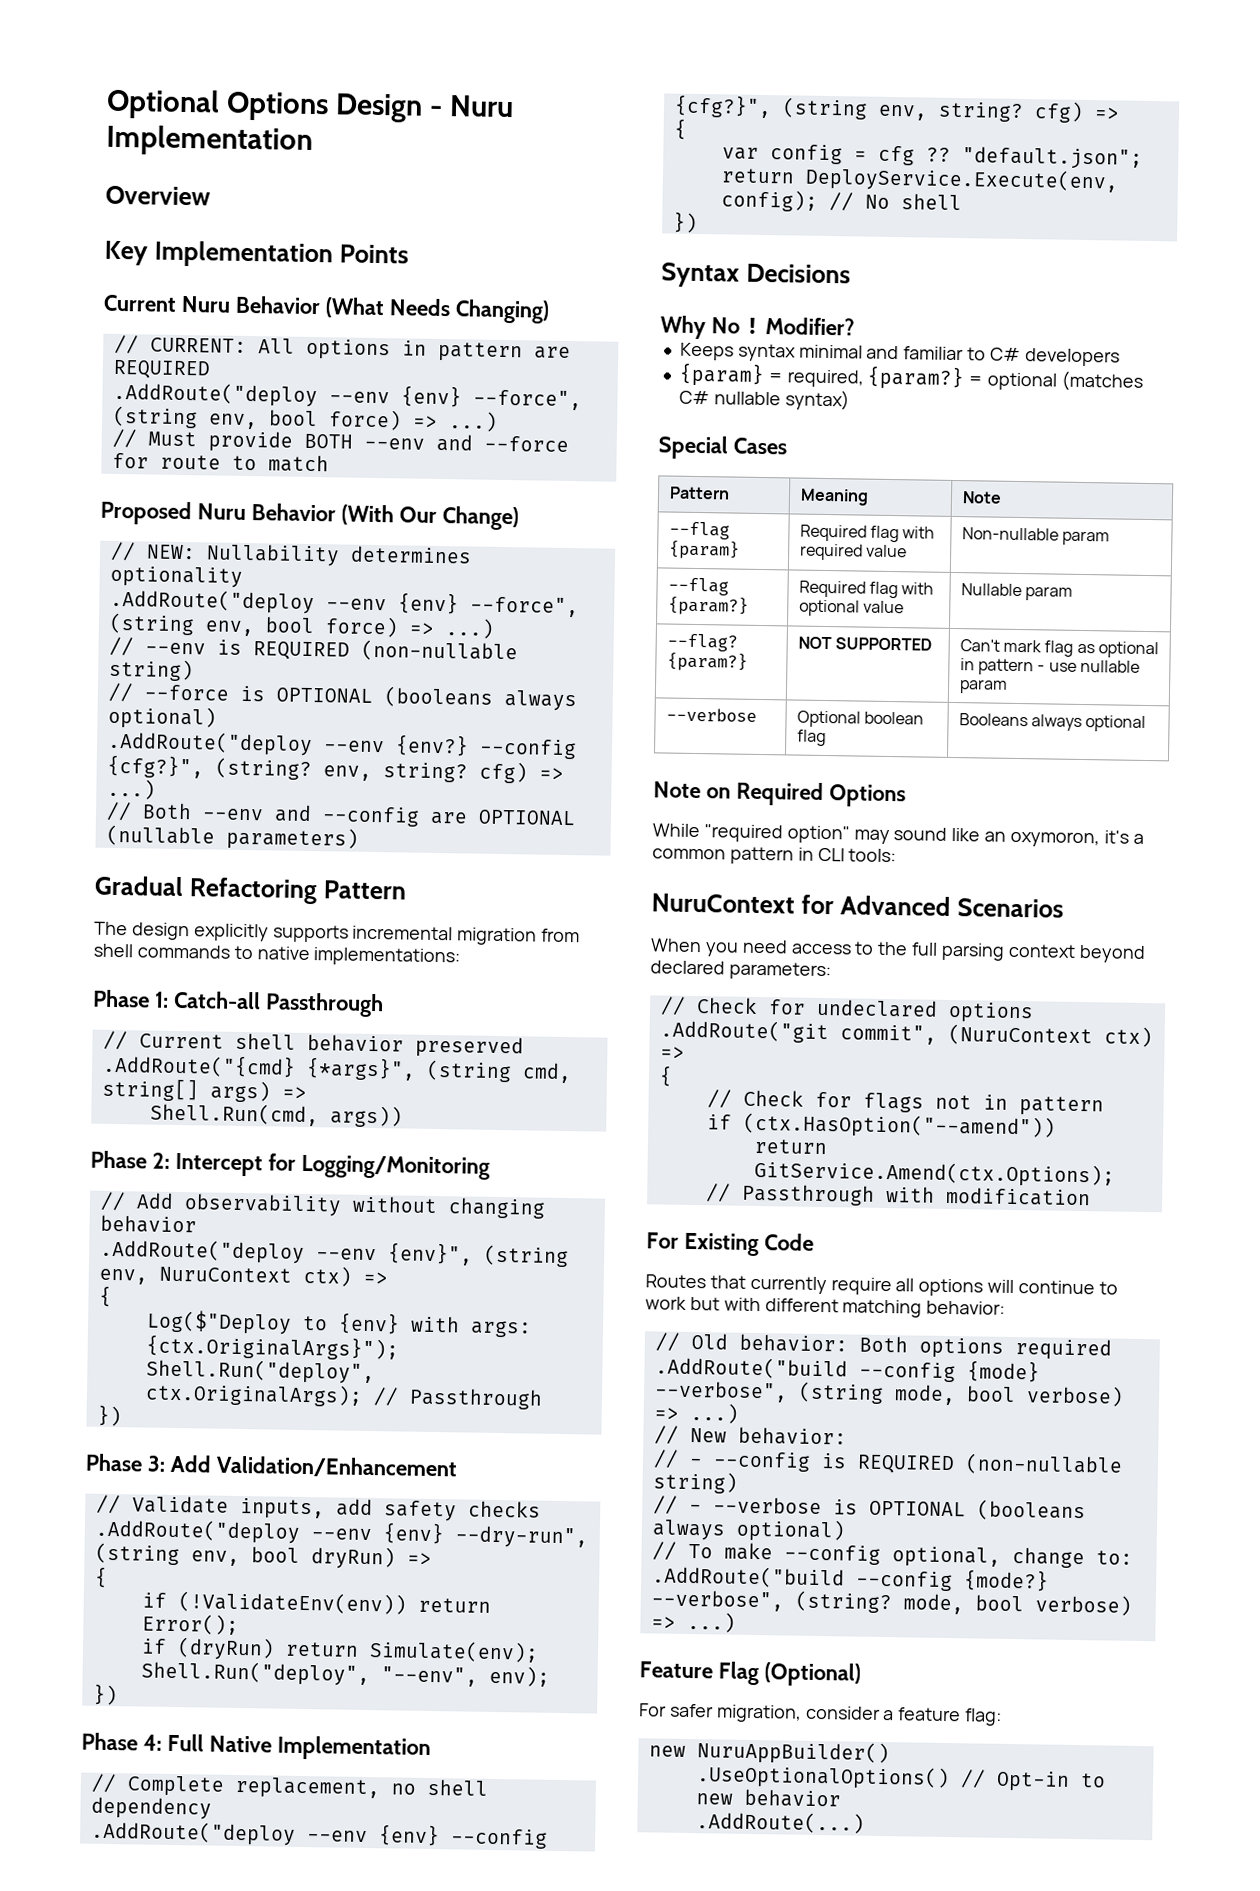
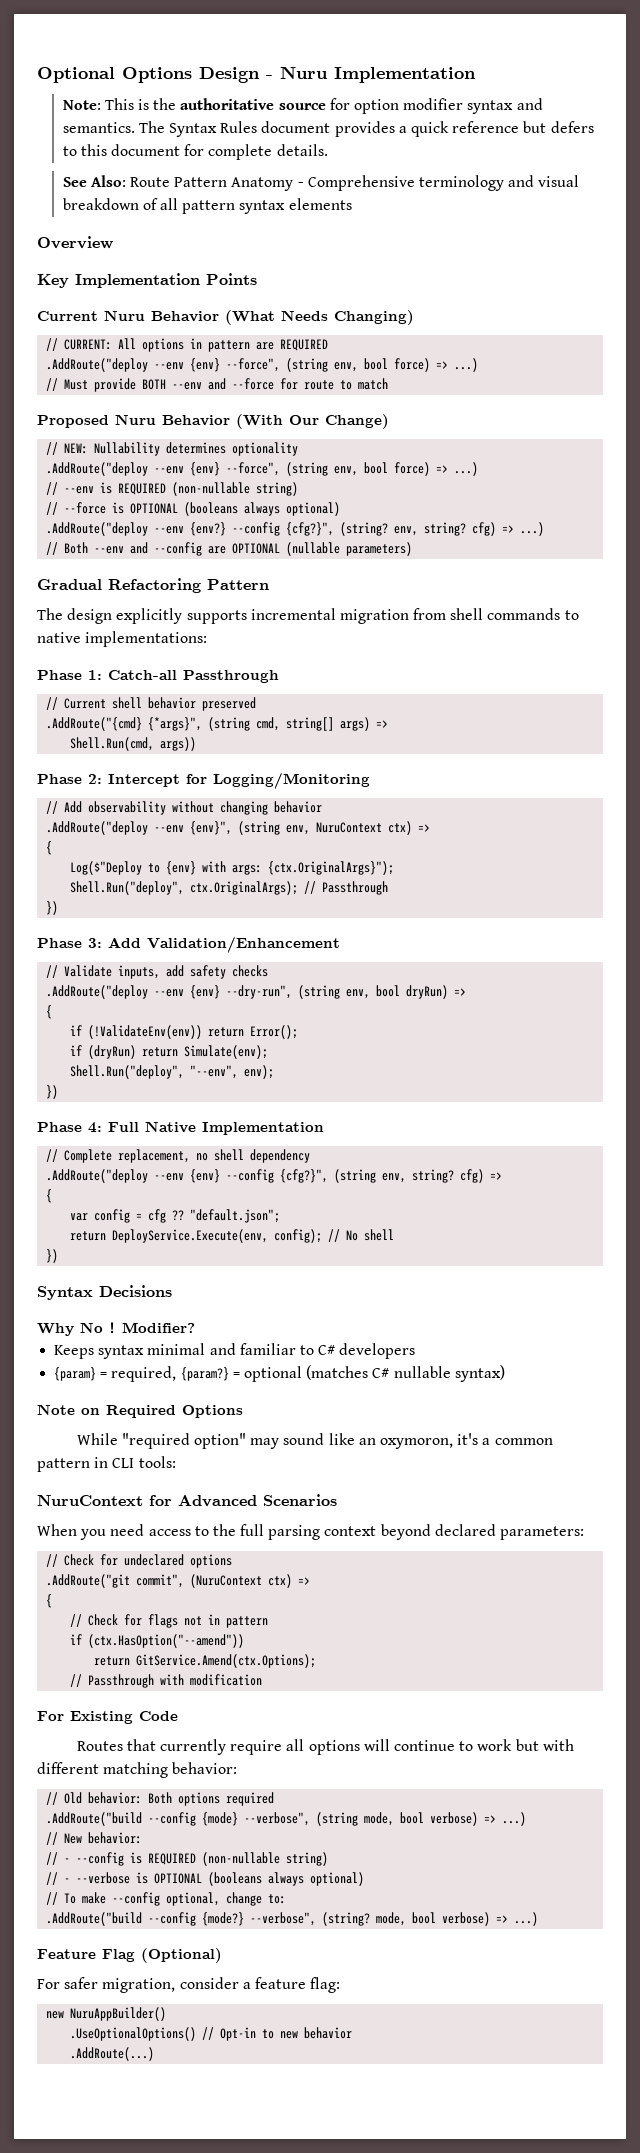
(313, 140) none -> [62,98,543,114] [62,121,594,137] [62,144,328,160] [62,175,580,191] [62,198,352,214] // Note: This is the authoritative source for option modifier syntax and semantics. The Syntax Rules document provides a quick reference but defers to this document for complete details. // See Also: Route Pattern Anatomy - Comprehensive terminology and visual breakdown of all pattern syntax elements
[658,435,787,460] [668,486,730,500] [799,488,869,506] [961,491,1002,504] [668,521,730,540] [668,540,740,560] [799,524,936,543] [799,543,907,561] [961,527,1110,546] [667,577,729,596] [667,596,749,616] [798,580,935,599] [798,599,904,617] [960,583,1073,601] [666,633,738,652] [666,652,748,672] [797,636,932,651] [959,639,1159,659] [959,658,1140,676] [958,679,1008,694] [665,707,757,722] [796,710,924,728] [796,729,826,747] [958,713,1147,732] // Special Cases // Pattern | Meaning | Note // --flag {param} | Required flag with required value | Non-nullable param // --flag {param?} | Required flag with optional value | Nullable param // --flag? {param?} | NOT SUPPORTED | Can't mark flag as optional in pattern - use nullable param // --verbose | Optional boolean flag | Booleans always optional -> (505, 1373) none

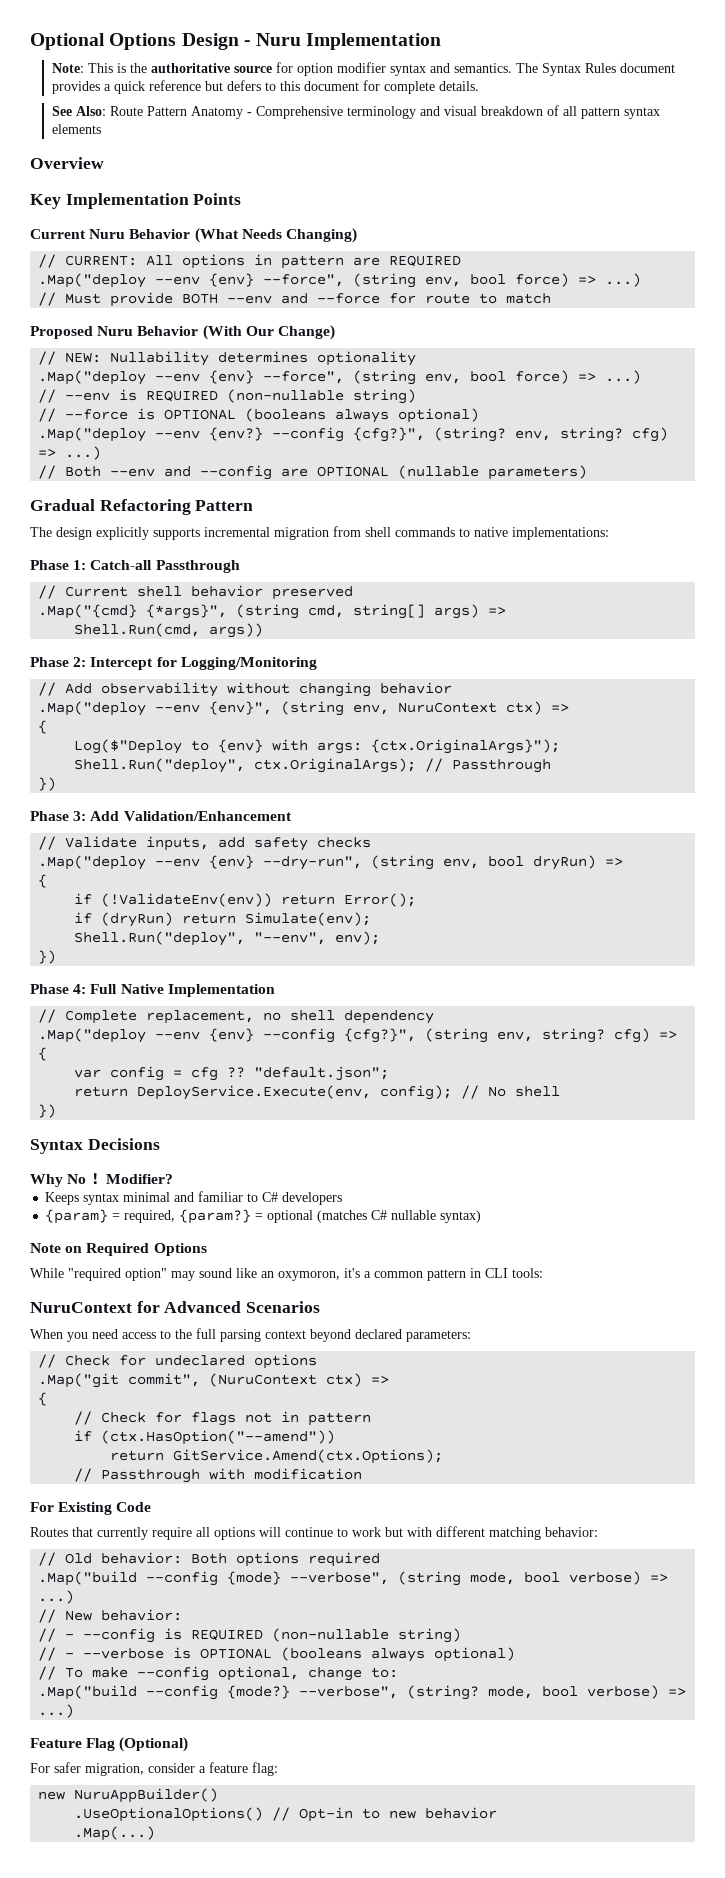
[46,358,149,372] .AddRoute("deploy -> [38,273,147,288] .Map("deploy
[46,462,149,476] .AddRoute("deploy -> [38,370,147,385] .Map("deploy
[46,522,149,536] .AddRoute("deploy -> [38,427,147,442] .Map("deploy
[46,717,143,731] .AddRoute("{cmd} -> [38,604,138,619] .Map("{cmd}
[46,821,149,835] .AddRoute("deploy -> [38,701,147,716] .Map("deploy
[46,985,149,999] .AddRoute("deploy -> [38,855,147,870] .Map("deploy
[46,1169,149,1183] .AddRoute("deploy -> [38,1028,147,1043] .Map("deploy
[46,1574,131,1588] .AddRoute("git -> [38,1373,120,1388] .Map("git
[46,1812,143,1826] .AddRoute("build -> [38,1571,138,1586] .Map("build
[46,1912,143,1926] .AddRoute("build -> [38,1685,138,1700] .Map("build
[70,2047,155,2061] .AddRoute(...) -> [74,1826,156,1841] .Map(...)

